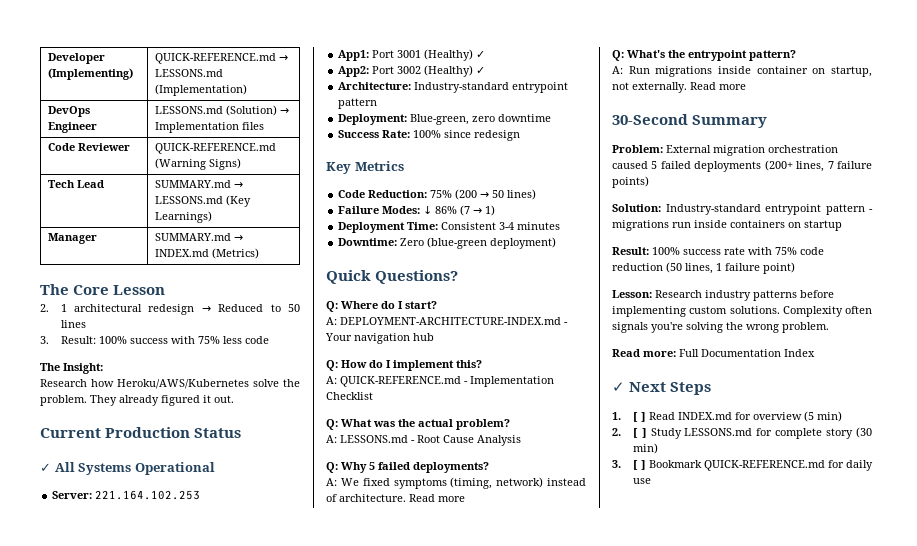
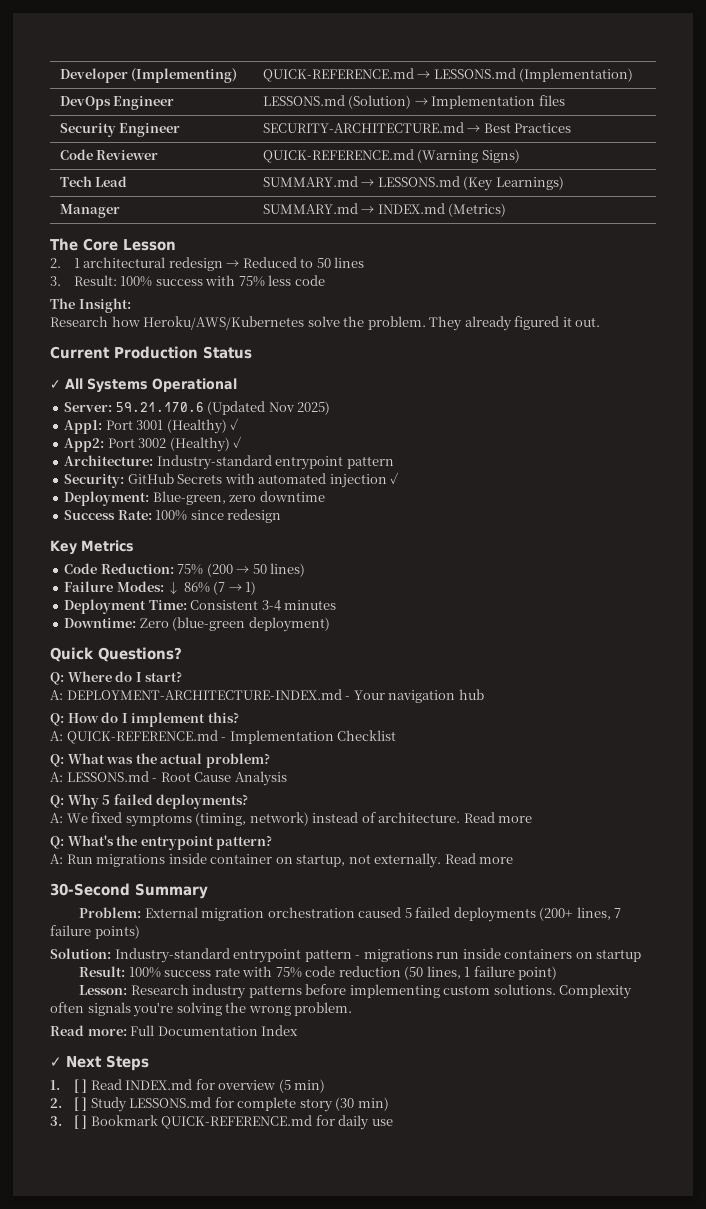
(265, 126) none -> [59,123,181,137] [262,122,572,133] // Security Engineer | SECURITY-ARCHITECTURE.md → Best Practices
[95,490,201,500] 221.164.102.253 -> [115,401,331,415] 59.21.170.6 (Updated Nov 2025)
(378, 103) none -> [64,472,400,488] // Security: GitHub Secrets with automated injection ✓

